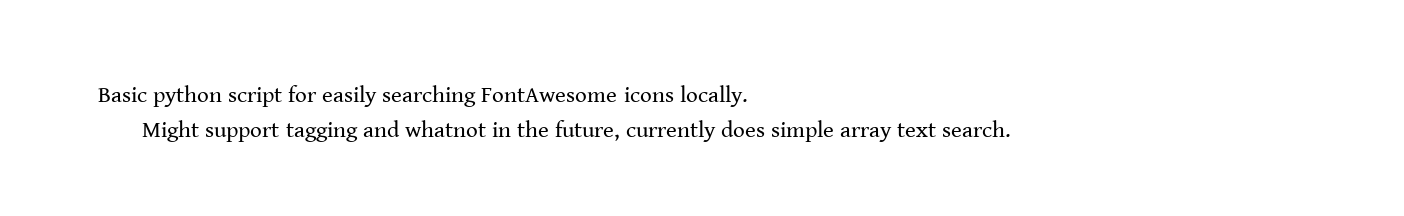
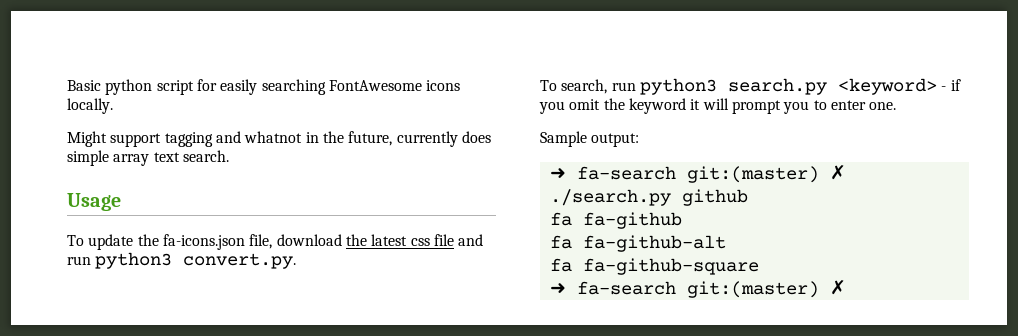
(1012, 128) none -> [67,193,121,211] [67,234,484,250] [67,252,297,269] [540,78,961,95] [539,98,897,114] [540,131,640,147] [549,165,846,183] [549,189,748,206] [549,212,682,229] [549,235,726,252] [549,258,759,275] [549,280,846,298] // Usage // To update the fa-icons.json file, download the latest css file and run python3 convert.py. // To search, run python3 search.py <keyword> - if you omit the keyword it will prompt you to enter one. // Sample output: // ➜ fa-search git:(master) ✗ ./search.py github // fa fa-github // fa fa-github-alt // fa fa-github-square // ➜ fa-search git:(master) ✗

